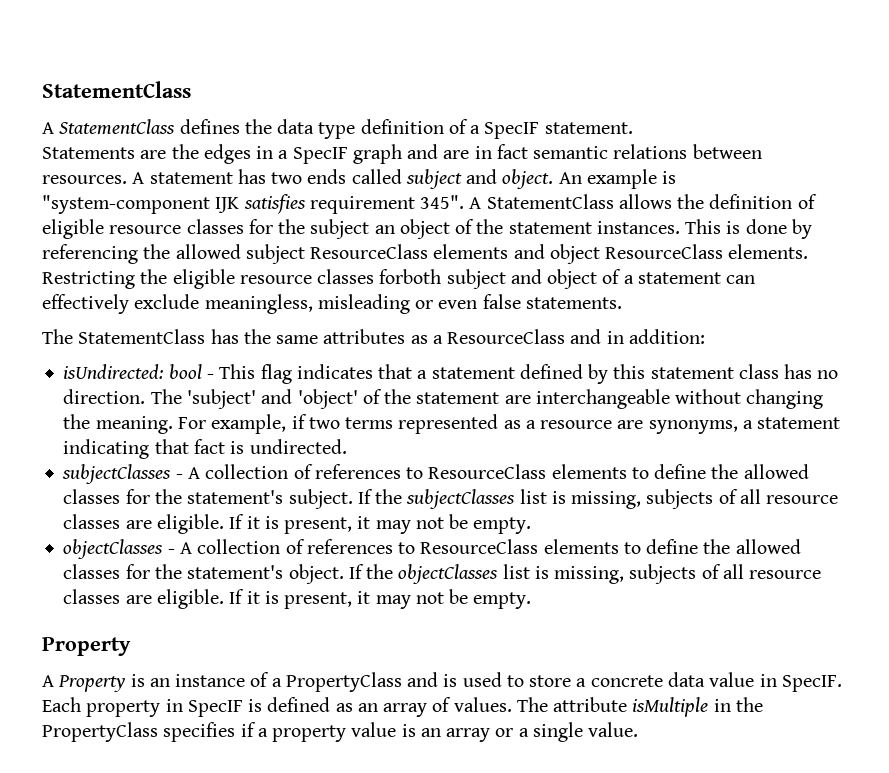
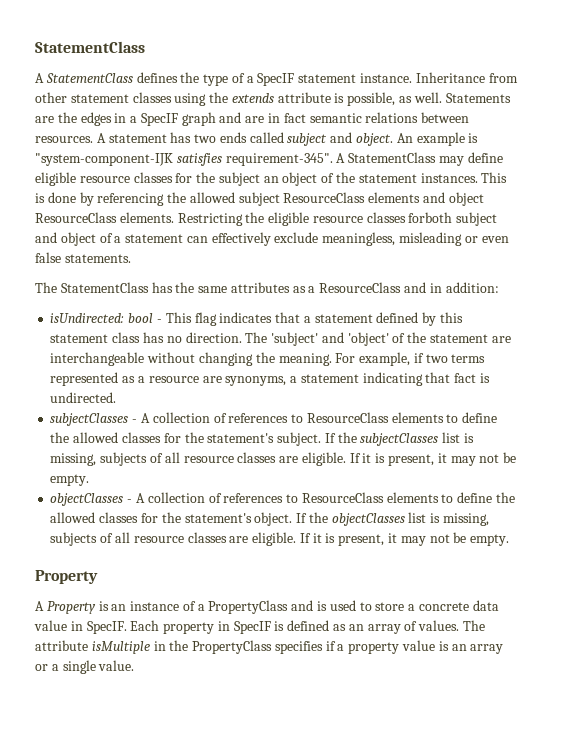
[277,119,633,139] data type definition of a SpecIF statement. // -> [203,72,518,86] [35,92,442,106] type of a SpecIF statement instance. Inheritance from other statement classes using the extends attribute is possible, as well.
[42,194,817,214] "system-component IJK satisfies requirement 345". A StatementClass allows the definition of -> [35,152,503,166] "system-component-IJK satisfies requirement-345". A StatementClass may define

